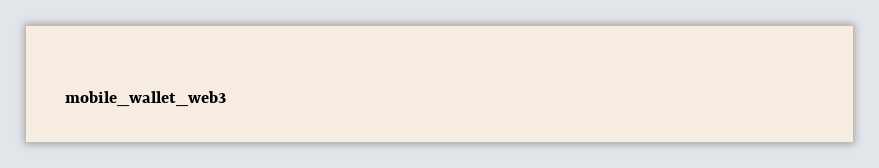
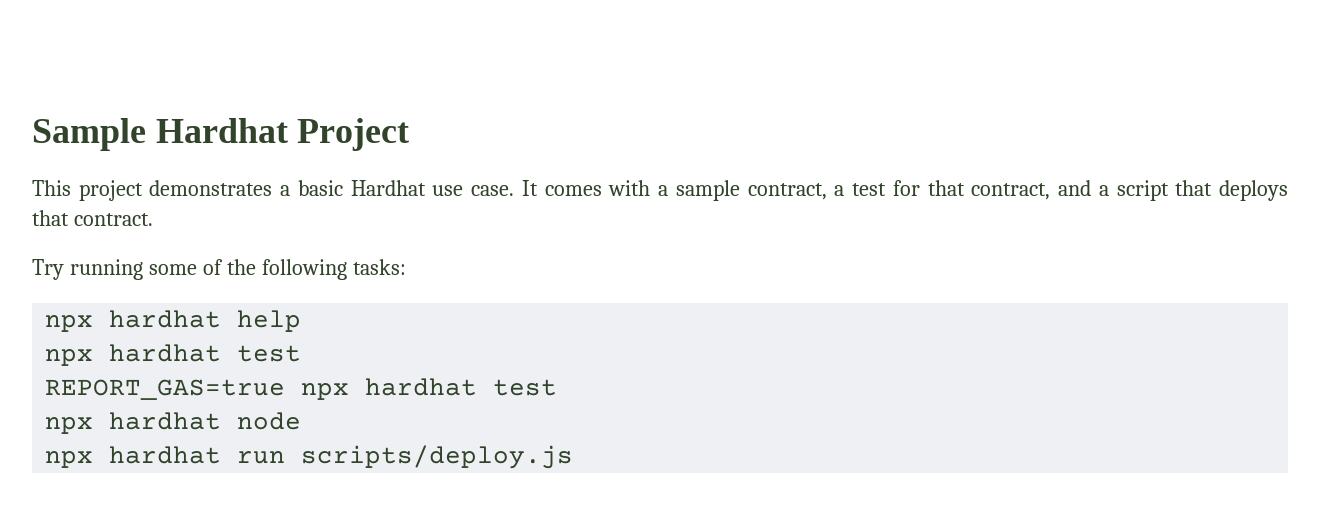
[65,91,226,107] mobile_wallet_web3 -> [32,118,410,151] [32,180,1288,201] [32,210,153,226] [32,259,406,280] [45,310,302,332] [45,344,302,366] [45,378,558,400] [45,412,302,434] [45,445,574,469] Sample Hardhat Project // This project demonstrates a basic Hardhat use case. It comes with a sample contract, a test for that contract, and a script that deploys that contract. // Try running some of the following tasks: // npx hardhat help // npx hardhat test // REPORT_GAS=true npx hardhat test // npx hardhat node // npx hardhat run scripts/deploy.js

